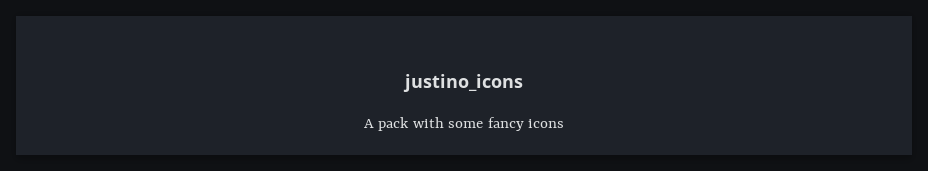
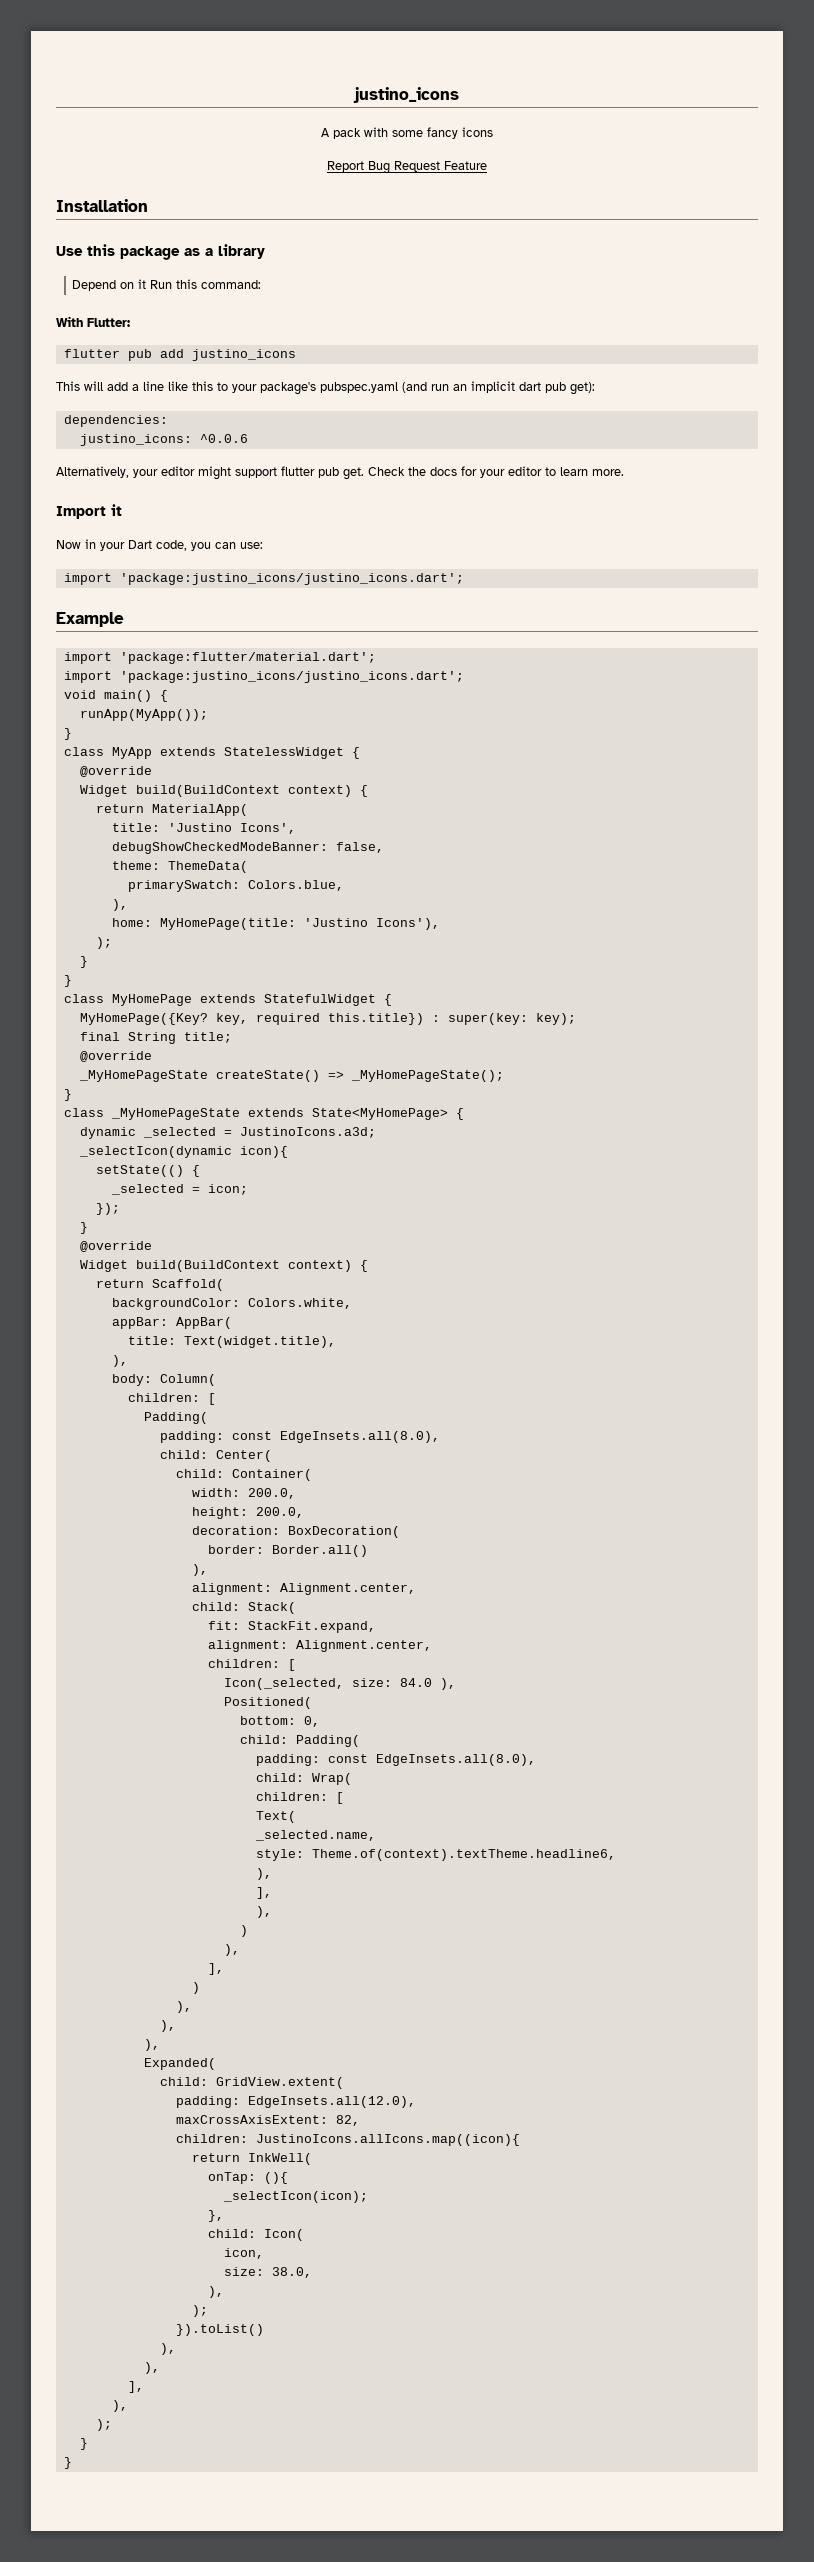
(565, 123) none -> [327,161,487,174] [56,199,148,212] [56,244,265,260] [72,279,262,291] [56,316,130,327] [63,349,296,361] [56,381,595,395] [63,415,168,427] [79,434,248,446] [56,466,624,480] [56,504,122,519] [56,539,263,551] [63,573,464,585] [56,612,124,627] [63,652,376,664] [63,671,464,683] [63,690,168,702] [79,709,208,721] [63,728,72,740] [63,747,360,759] [79,766,152,777] [79,785,368,797] [95,804,248,816] [111,823,296,834] [111,842,384,854] [111,861,248,873] [127,880,344,892] [111,899,128,911] [111,918,440,930] [95,937,112,949] [79,956,88,968] [63,975,72,987] [63,994,392,1006] [79,1013,576,1025] [79,1032,232,1044] [79,1051,152,1062] [78,1070,504,1082] [63,1089,72,1101] [63,1108,464,1120] [79,1127,376,1139] [78,1146,288,1158] [95,1165,200,1177] [110,1184,248,1195] [95,1203,120,1215] [79,1222,88,1234] [79,1241,152,1252] [79,1260,368,1272] [95,1279,224,1291] [111,1298,352,1310] [111,1317,232,1329] [127,1336,336,1348] [111,1355,128,1367] [111,1374,216,1386] [127,1393,216,1405] [143,1412,208,1424] [159,1431,440,1443] [159,1450,272,1462] [175,1469,312,1481] [191,1488,296,1499] [191,1507,304,1519] [191,1526,400,1538] [207,1545,368,1557] [191,1564,208,1576] [191,1583,416,1595] [191,1602,296,1614] [207,1621,376,1633] [207,1640,432,1652] [207,1659,296,1671] [223,1678,456,1690] [223,1697,312,1709] [239,1716,320,1727] [239,1735,360,1747] [255,1754,536,1766] [255,1773,352,1785] [255,1792,344,1804] [255,1811,296,1823] [254,1830,376,1841] [255,1849,616,1861] [255,1868,272,1880] [255,1887,272,1899] [255,1906,272,1918] [239,1925,248,1937] [223,1944,240,1956] [207,1963,224,1975] [191,1982,200,1994] [175,2001,192,2013] [159,2020,176,2032] [143,2039,160,2051] [143,2058,216,2070] [159,2077,344,2089] [175,2096,416,2108] [175,2115,360,2126] [175,2134,520,2146] [191,2153,312,2165] [207,2172,288,2184] [222,2191,368,2203] [207,2210,224,2222] [207,2229,304,2241] [223,2248,264,2259] [223,2267,312,2278] [207,2286,224,2298] [191,2305,208,2317] [175,2324,264,2336] [159,2343,176,2355] [143,2362,160,2374] [127,2381,144,2393] [111,2400,128,2412] [95,2419,112,2431] [79,2438,88,2450] [63,2457,72,2469] // Report Bug Request Feature // Installation // Use this package as a library // Depend on it Run this command: // With Flutter: // flutter pub add justino_icons // This will add a line like this to your package's pubspec.yaml (and run an implicit dart pub get): // dependencies: // justino_icons: ^0.0.6 // Alternatively, your editor might support flutter pub get. Check the docs for your editor to learn more. // Import it // Now in your Dart code, you can use: // import 'package:justino_icons/justino_icons.dart'; // Example // import 'package:flutter/material.dart'; // import 'package:justino_icons/justino_icons.dart'; // void main() { // runApp(MyApp()); // } // class MyApp extends StatelessWidget { // @override // Widget build(BuildContext context) { // return MaterialApp( // title: 'Justino Icons', // debugShowCheckedModeBanner: false, // theme: ThemeData( // primarySwatch: Colors.blue, // ), // home: MyHomePage(title: 'Justino Icons'), // ); // } // } // class MyHomePage extends StatefulWidget { // MyHomePage({Key? key, required this.title}) : super(key: key); // final String title; // @override // _MyHomePageState createState() => _MyHomePageState(); // } // class _MyHomePageState extends State<MyHomePage> { // dynamic _selected = JustinoIcons.a3d; // _selectIcon(dynamic icon){ // setState(() { // _selected = icon; // }); // } // @override // Widget build(BuildContext context) { // return Scaffold( // backgroundColor: Colors.white, // appBar: AppBar( // title: Text(widget.title), // ), // body: Column( // children: [ // Padding( // padding: const EdgeInsets.all(8.0), // child: Center( // child: Container( // width: 200.0, // height: 200.0, // decoration: BoxDecoration( // border: Border.all() // ), // alignment: Alignment.center, // child: Stack( // fit: StackFit.expand, // alignment: Alignment.center, // children: [ // Icon(_selected, size: 84.0 ), // Positioned( // bottom: 0, // child: Padding( // padding: const EdgeInsets.all(8.0), // child: Wrap( // children: [ // Text( // _selected.name, // style: Theme.of(context).textTheme.headline6, // ), // ], // ), // ) // ), // ], // ) // ), // ), // ), // Expanded( // child: GridView.extent( // padding: EdgeInsets.all(12.0), // maxCrossAxisExtent: 82, // children: JustinoIcons.allIcons.map((icon){ // return InkWell( // onTap: (){ // _selectIcon(icon); // }, // child: Icon( // icon, // size: 38.0, // ), // ); // }).toList() // ), // ), // ], // ), // ); // } // }

